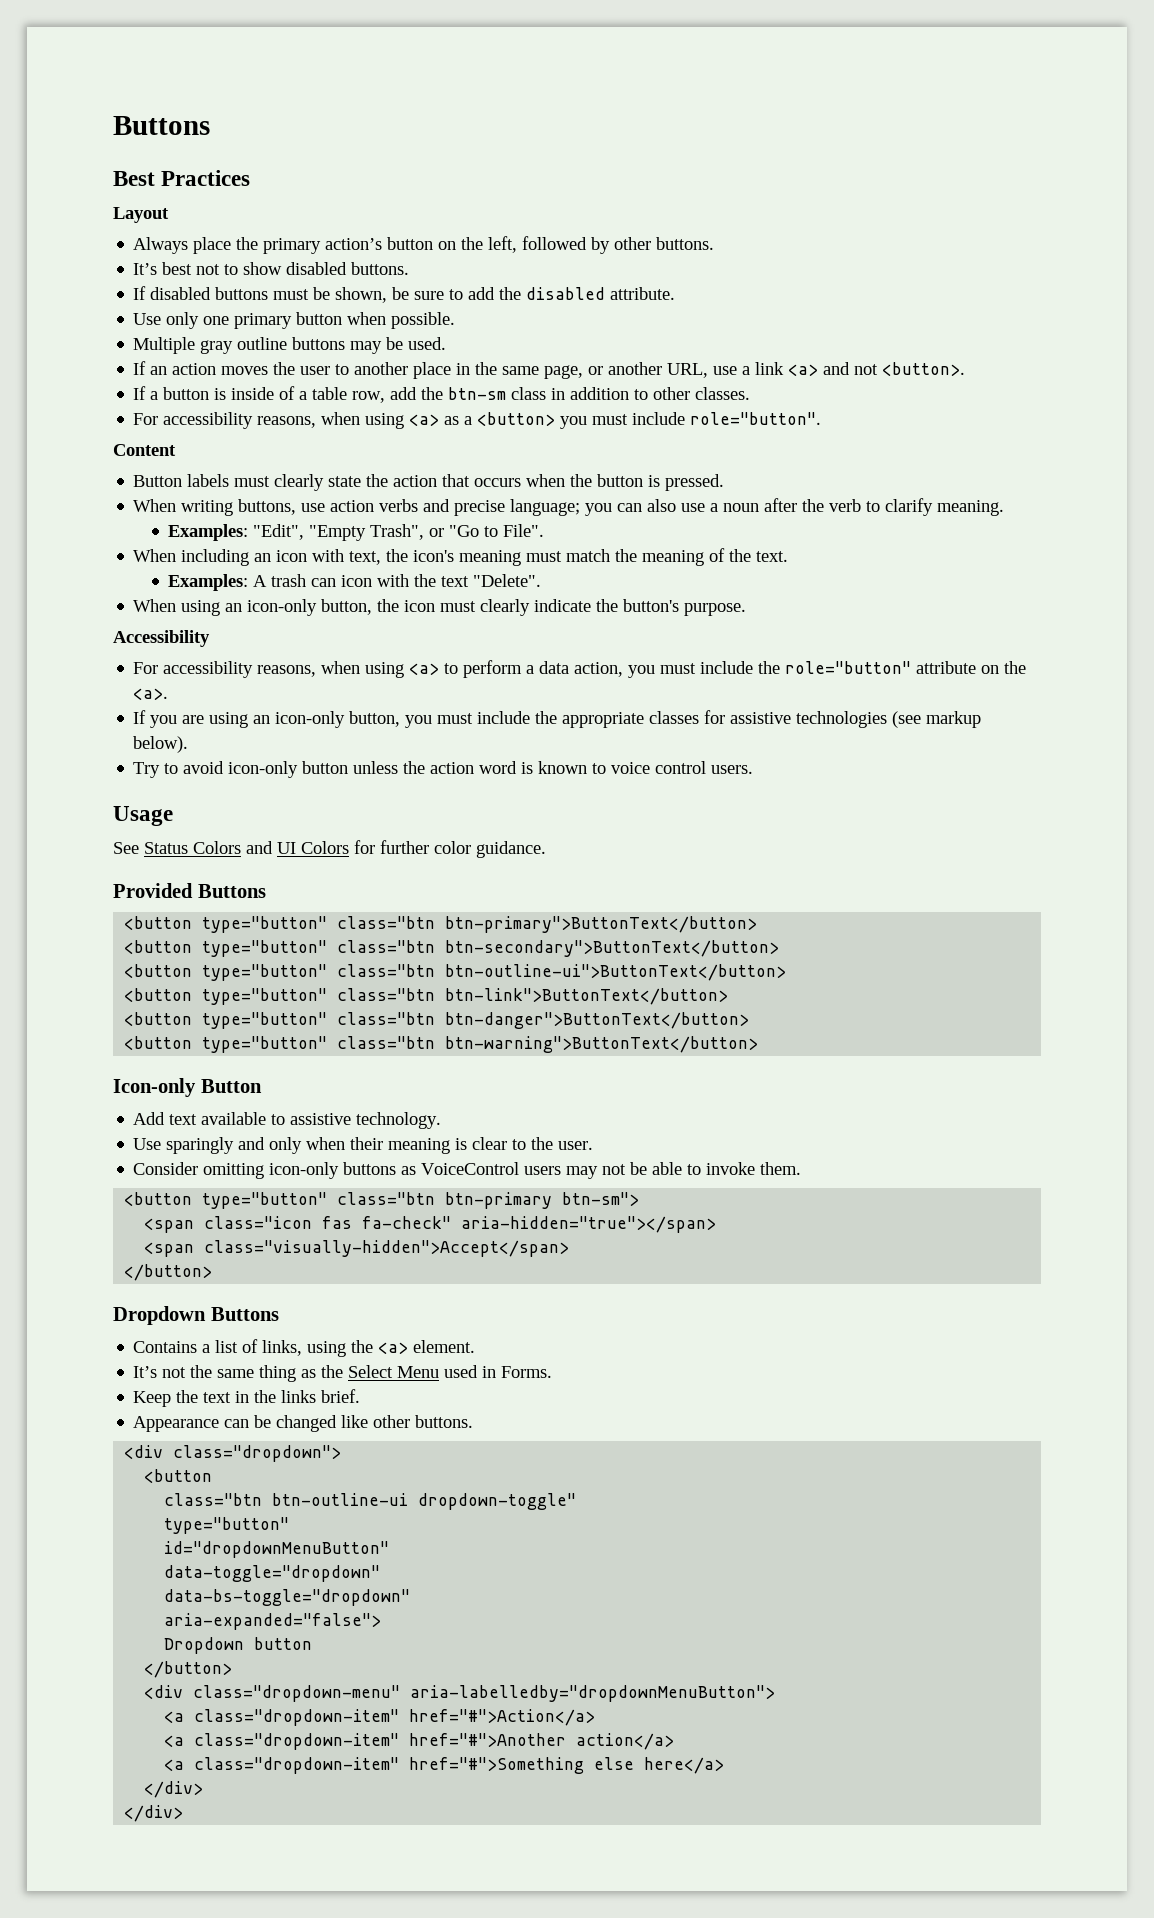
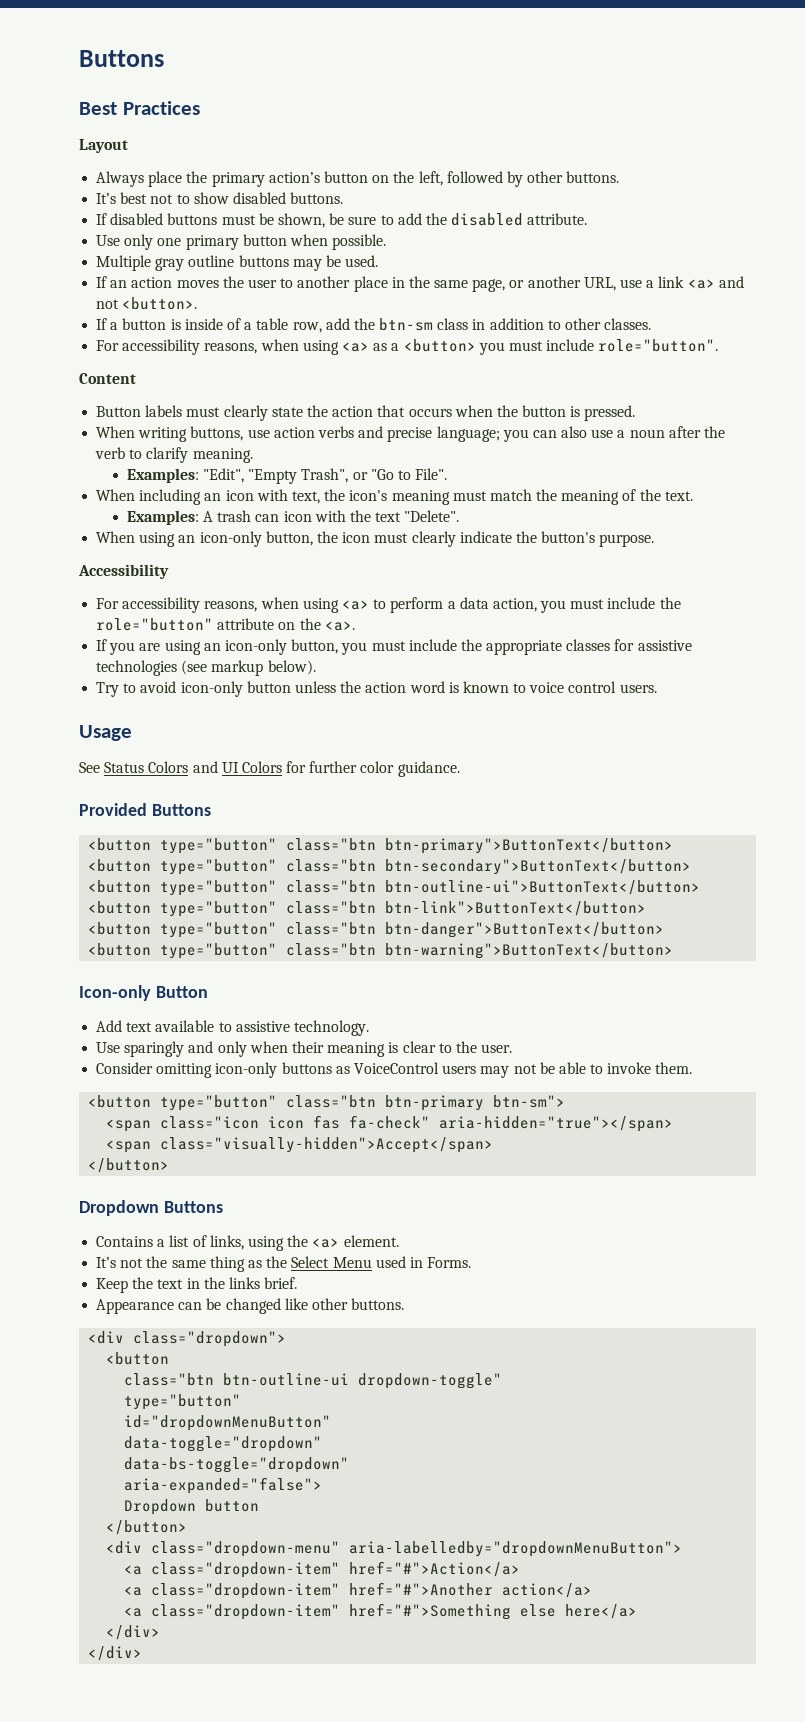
(313, 1222) none -> [268,1116,305,1129] icon

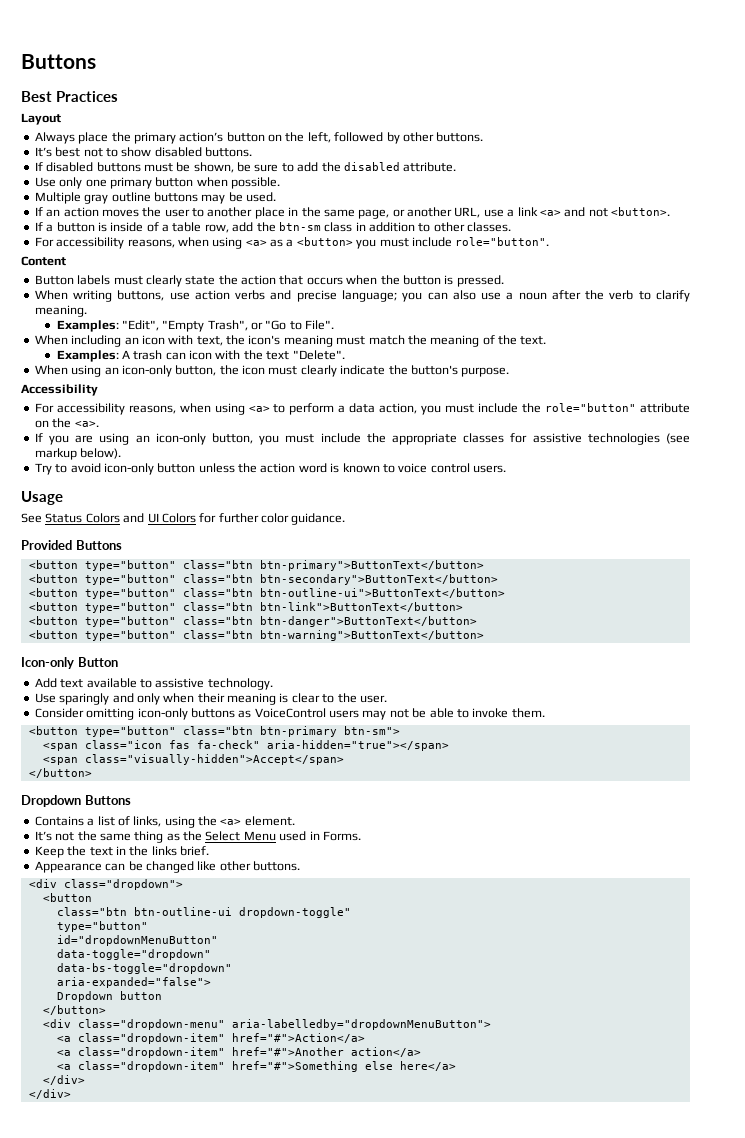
[268,1116,305,1129] icon -> (162, 744) none

